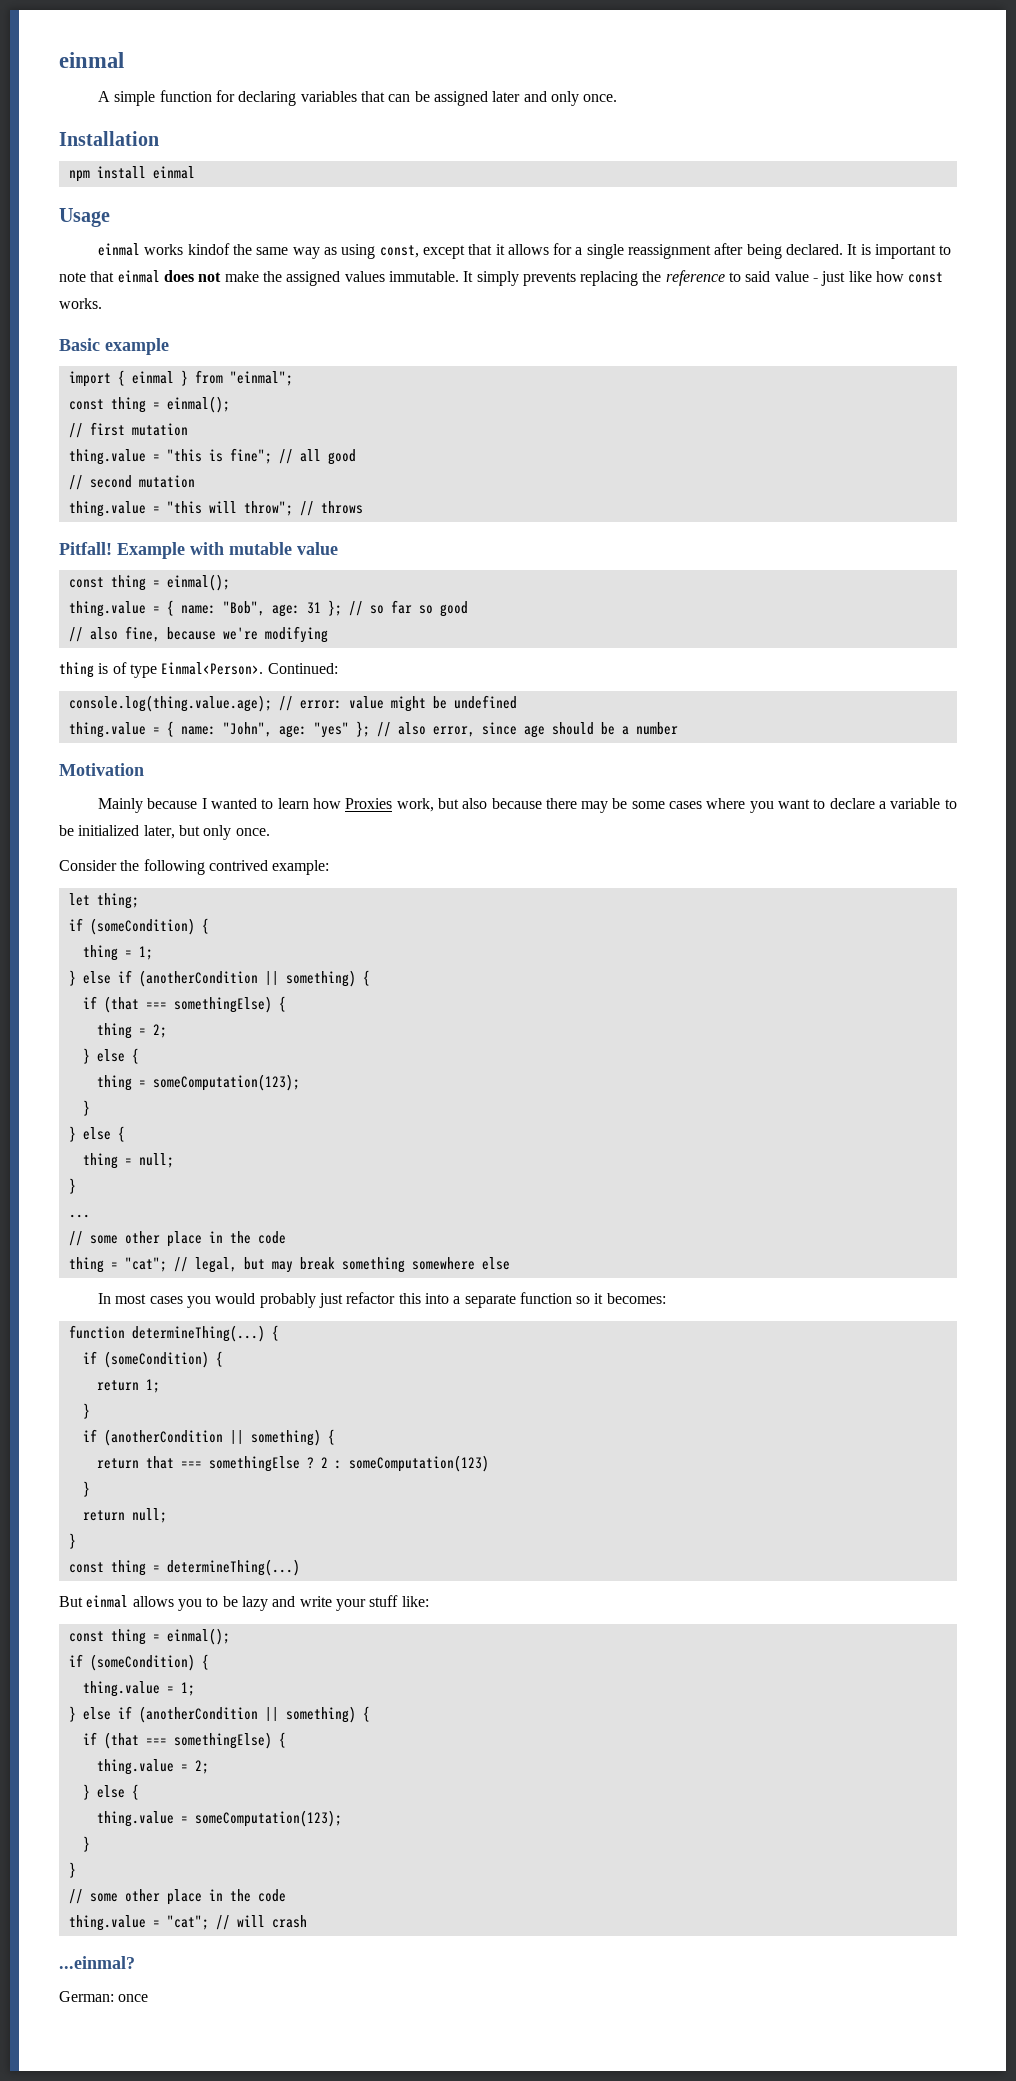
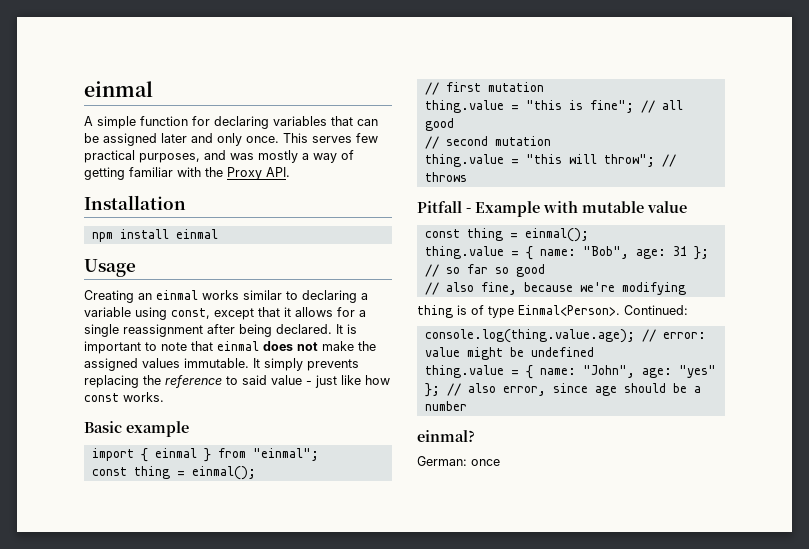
(618, 98) none -> [283,133,378,143] [84,150,354,163] [84,167,290,180] This serves few practical purposes, and was mostly a way of getting familiar with the Proxy API.
[97,243,337,259] einmal works kindof the same way as -> [84,290,368,303] [84,307,131,317] Creating an einmal works similar to declaring a variable
[59,542,112,555] Pitfall! -> [417,201,471,213] Pitfall -
[59,763,144,776] [97,798,957,813] [59,825,270,840] [59,859,330,875] [68,893,139,909] [68,918,209,935] [82,945,153,961] [68,970,370,987] [82,996,286,1013] [96,1023,167,1039] [82,1048,139,1064] [96,1074,300,1091] [82,1100,90,1116] [68,1126,125,1142] [82,1153,174,1169] [68,1178,76,1194] [68,1214,90,1218] [68,1231,286,1247] [68,1257,510,1273] [97,1292,666,1308] [68,1325,279,1342] [82,1351,223,1368] [96,1379,160,1393] [82,1403,90,1419] [82,1429,335,1446] [96,1455,489,1472] [82,1481,90,1497] [82,1508,167,1523] [68,1533,76,1549] [68,1559,300,1576] [59,1595,429,1611] [68,1628,230,1645] [68,1654,209,1671] [82,1681,195,1697] [68,1706,370,1723] [82,1732,286,1749] [96,1759,209,1775] [82,1784,139,1800] [96,1810,342,1827] [82,1836,90,1852] [68,1862,76,1878] [68,1889,286,1905] [68,1915,307,1931] [59,1956,135,1969] Motivation // Mainly because I wanted to learn how Proxies work, but also because there may be some cases where you want to declare a variable to be initialized later, but only once. // Consider the following contrived example: // let thing; // if (someCondition) { // thing = 1; // } else if (anotherCondition || something) { // if (that === somethingElse) { // thing = 2; // } else { // thing = someComputation(123); // } // } else { // thing = null; // } // ... // // some other place in the code // thing = "cat"; // legal, but may break something somewhere else // In most cases you would probably just refactor this into a separate function so it becomes: // function determineThing(...) { // if (someCondition) { // return 1; // } // if (anotherCondition || something) { // return that === somethingElse ? 2 : someComputation(123) // } // return null; // } // const thing = determineThing(...) // But einmal allows you to be lazy and write your stuff like: // const thing = einmal(); // if (someCondition) { // thing.value = 1; // } else if (anotherCondition || something) { // if (that === somethingElse) { // thing.value = 2; // } else { // thing.value = someComputation(123); // } // } // // some other place in the code // thing.value = "cat"; // will crash // ...einmal? -> [417,430,475,442] einmal?

